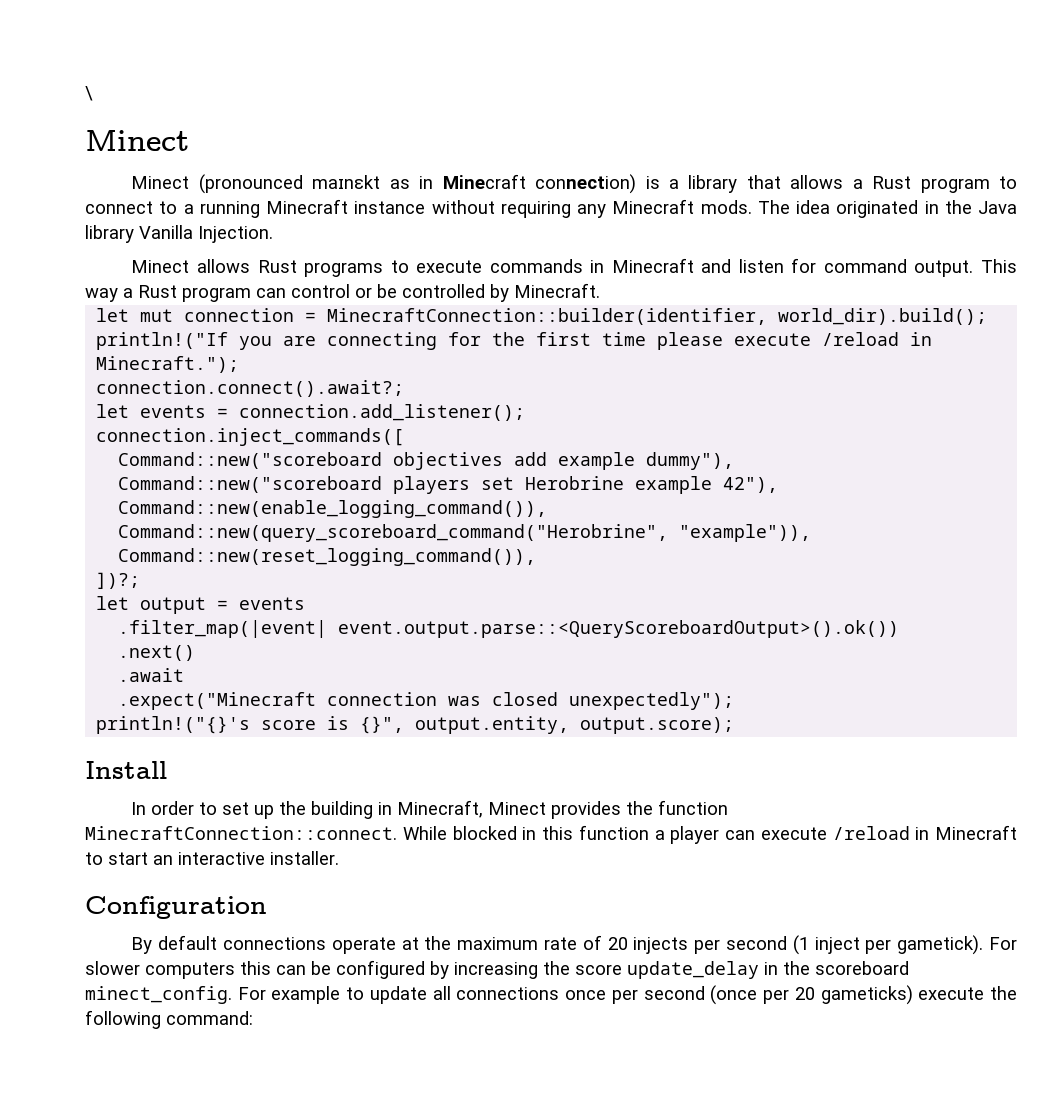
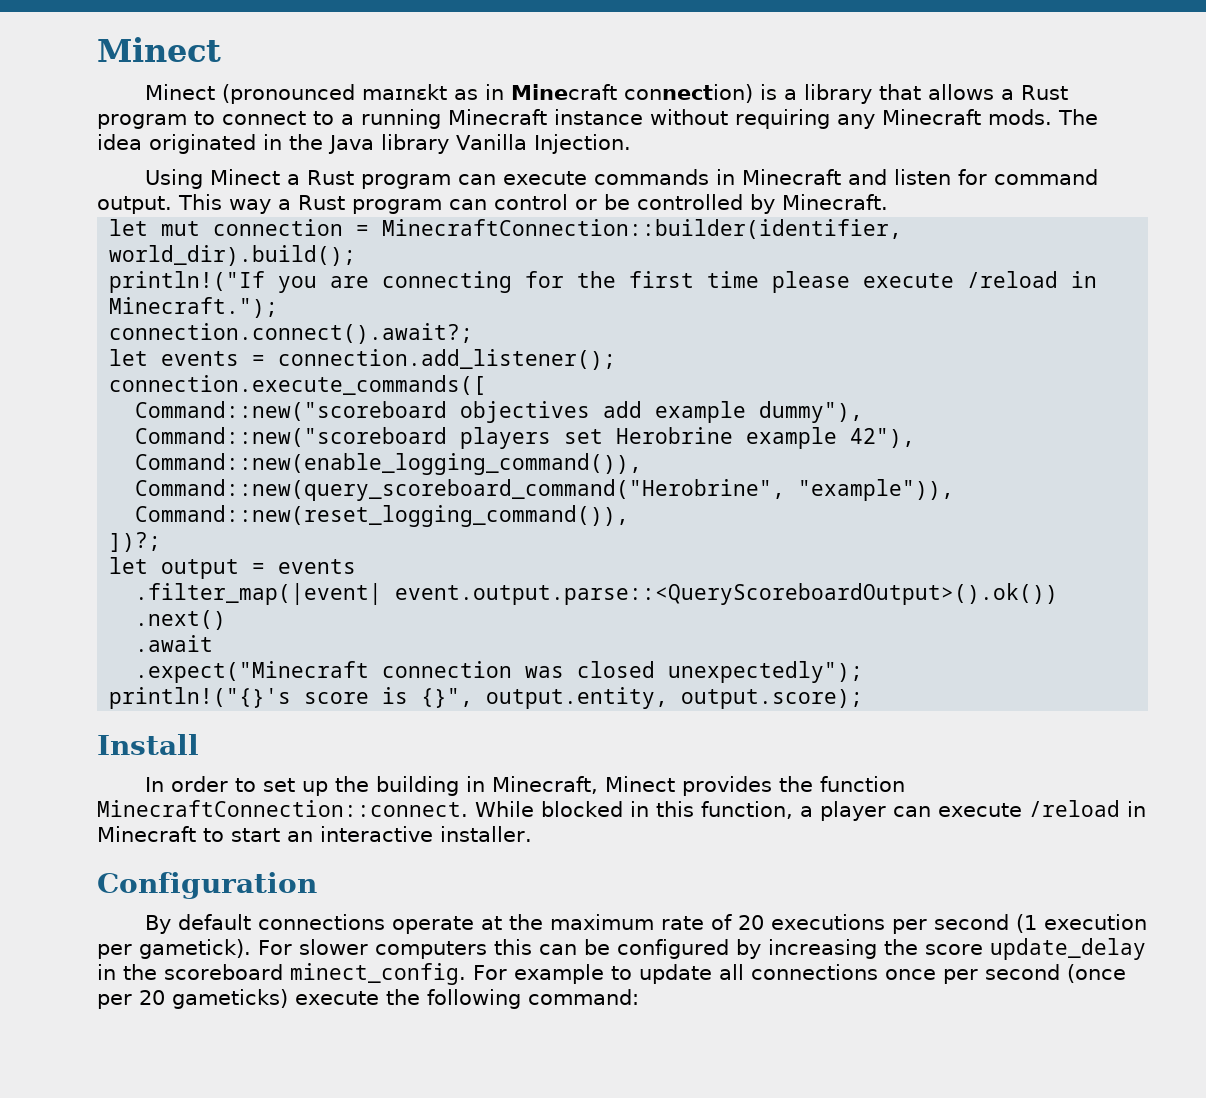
[85,86,93,101] \ // -> (97, 49) none
[131,259,409,277] Minect allows Rust programs to -> [144,169,496,189] Using Minect a Rust program can
[96,428,405,446] connection.inject_commands([ -> [109,375,487,395] connection.execute_commands([
[578,825,649,840] function -> [700,801,793,819] function,
[633,937,689,954] injects -> [770,914,885,930] executions
[814,937,860,954] inject -> [1043,914,1147,930] execution

